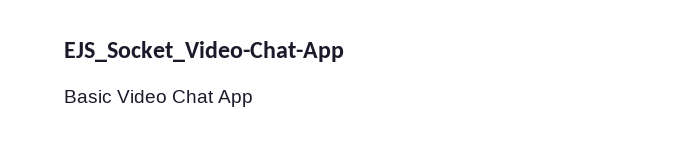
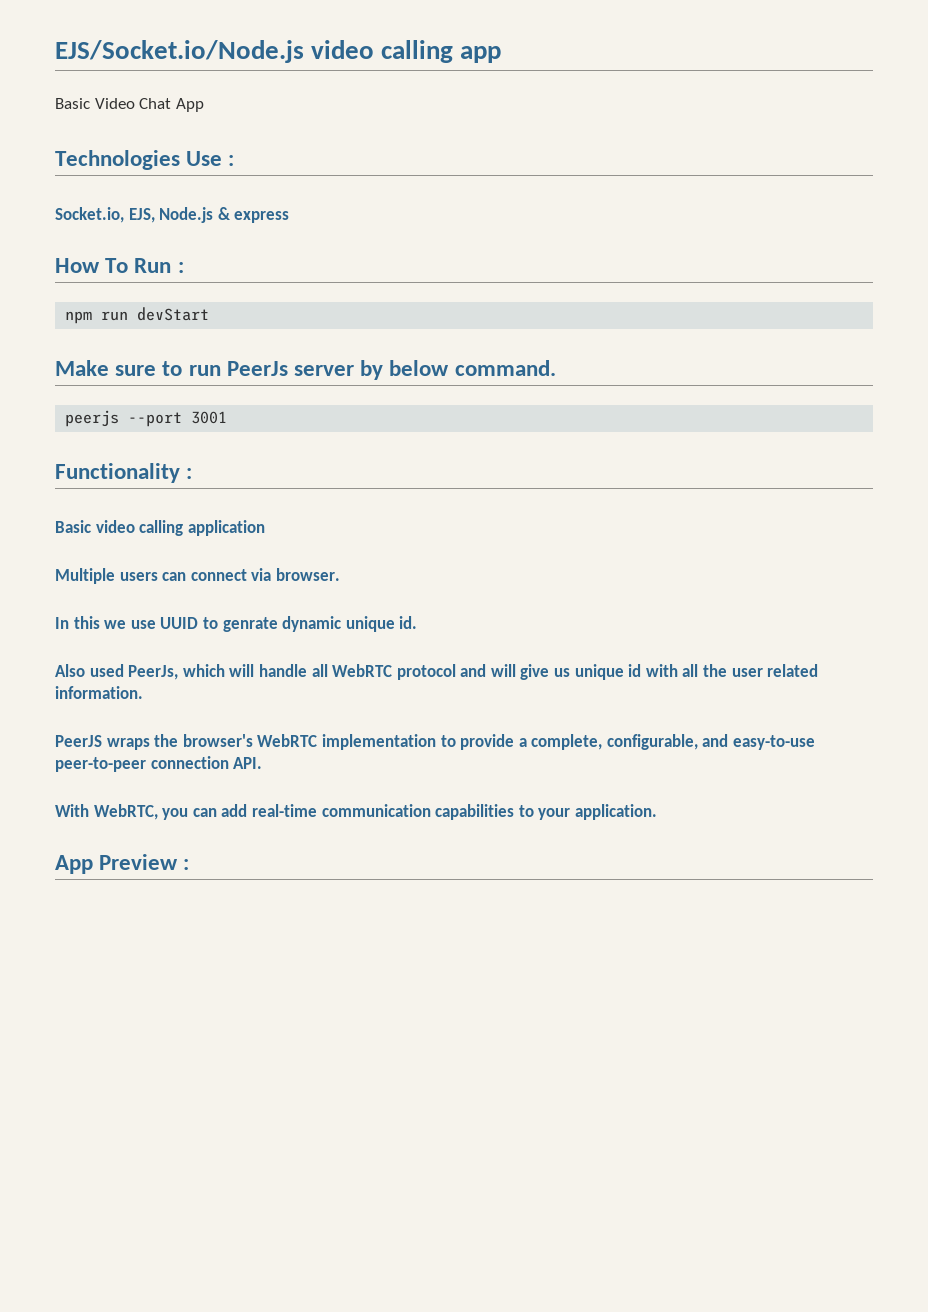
[64,41,344,62] EJS_Socket_Video-Chat-App -> [55,40,502,63] EJS/Socket.io/Node.js video calling app
(254, 98) none -> [55,150,235,170] [55,207,290,223] [55,258,184,273] [65,307,210,324] [55,360,556,380] [65,410,228,427] [55,463,193,483] [55,520,265,536] [55,568,340,584] [55,616,418,632] [55,664,819,680] [55,686,143,699] [55,734,816,750] [55,756,263,772] [55,804,657,820] [55,854,190,874] // Technologies Use : // Socket.io, EJS, Node.js & express // How To Run : // npm run devStart // Make sure to run PeerJs server by below command. // peerjs --port 3001 // Functionality : // Basic video calling application // Multiple users can connect via browser. // In this we use UUID to genrate dynamic unique id. // Also used PeerJs, which will handle all WebRTC protocol and will give us unique id with all the user related information. // PeerJS wraps the browser's WebRTC implementation to provide a complete, configurable, and easy-to-use peer-to-peer connection API. // With WebRTC, you can add real-time communication capabilities to your application. // App Preview :

